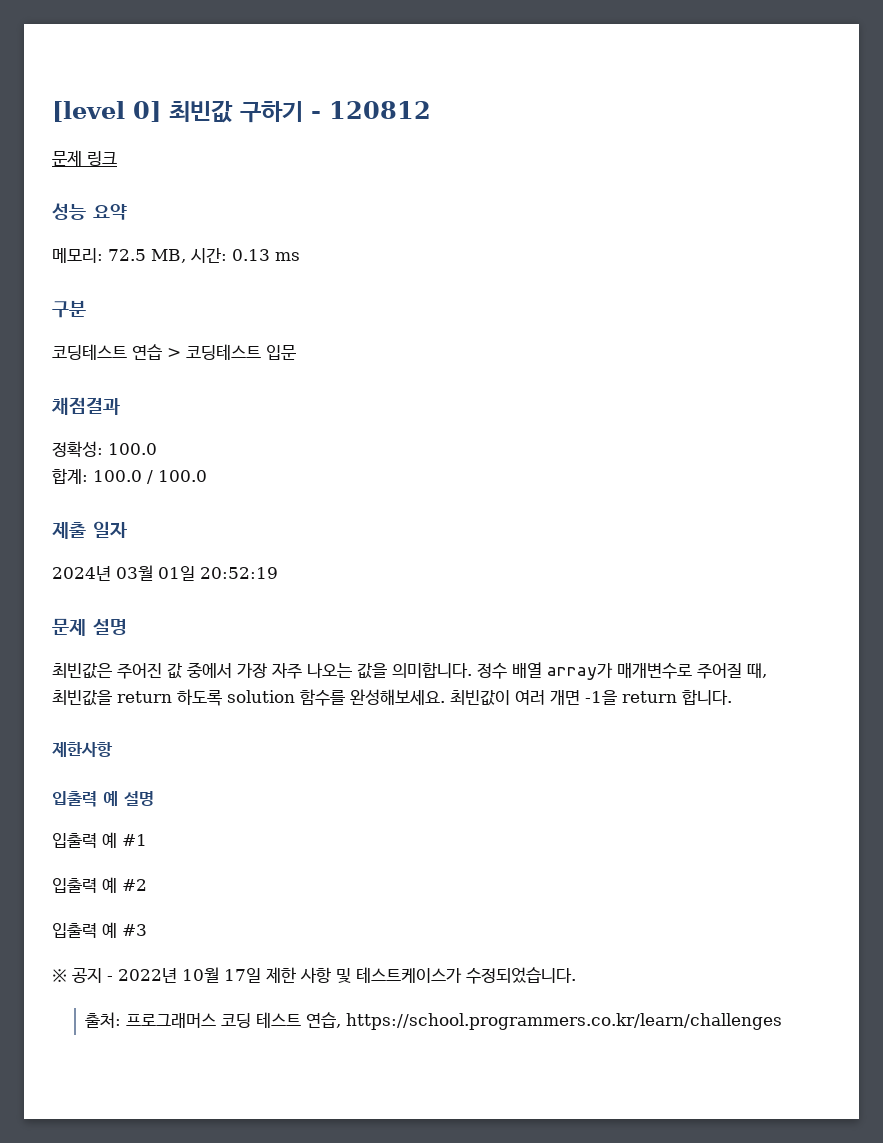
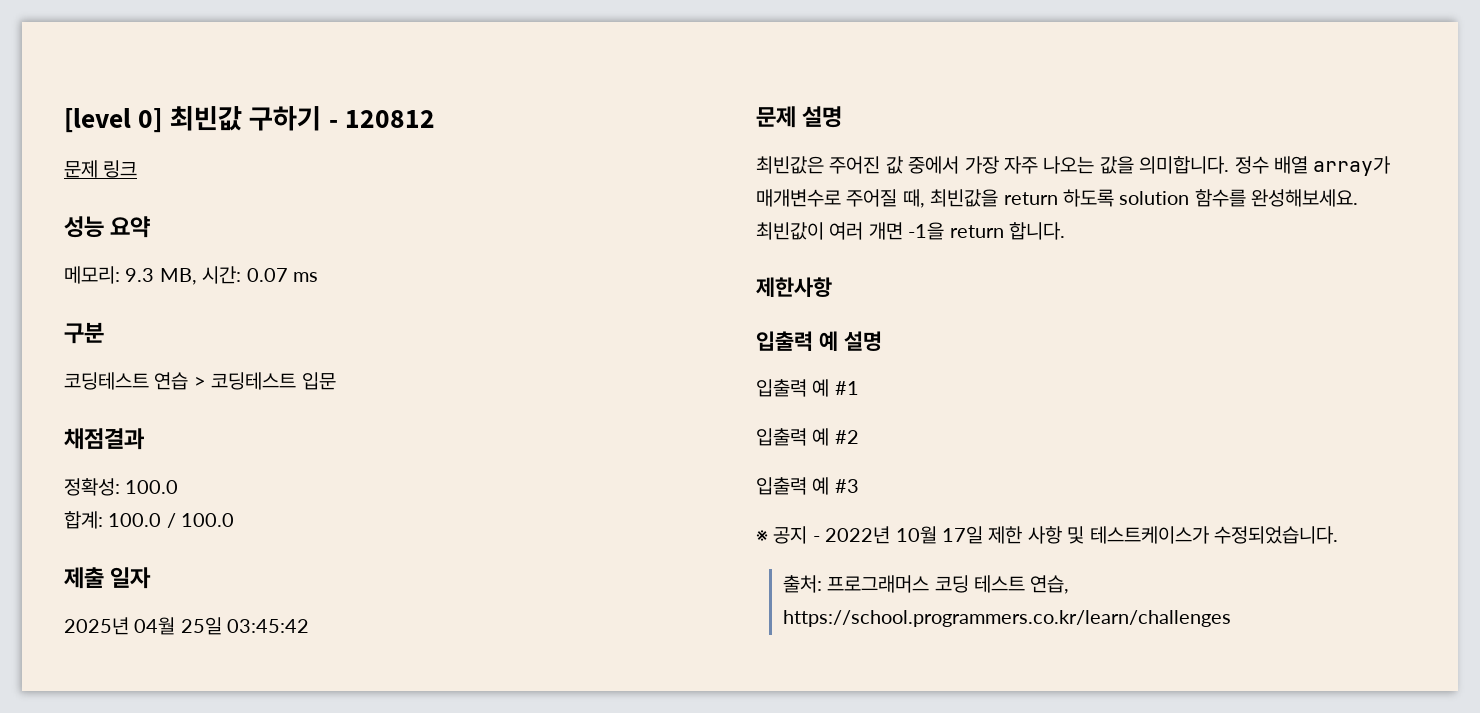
[108,249,146,261] 72.5 -> [125,268,155,282] 9.3
[232,249,270,261] 0.13 -> [246,268,288,282] 0.07
[52,565,278,581] 2024년 03월 01일 20:52:19 -> [64,617,310,635] 2025년 04월 25일 03:45:42

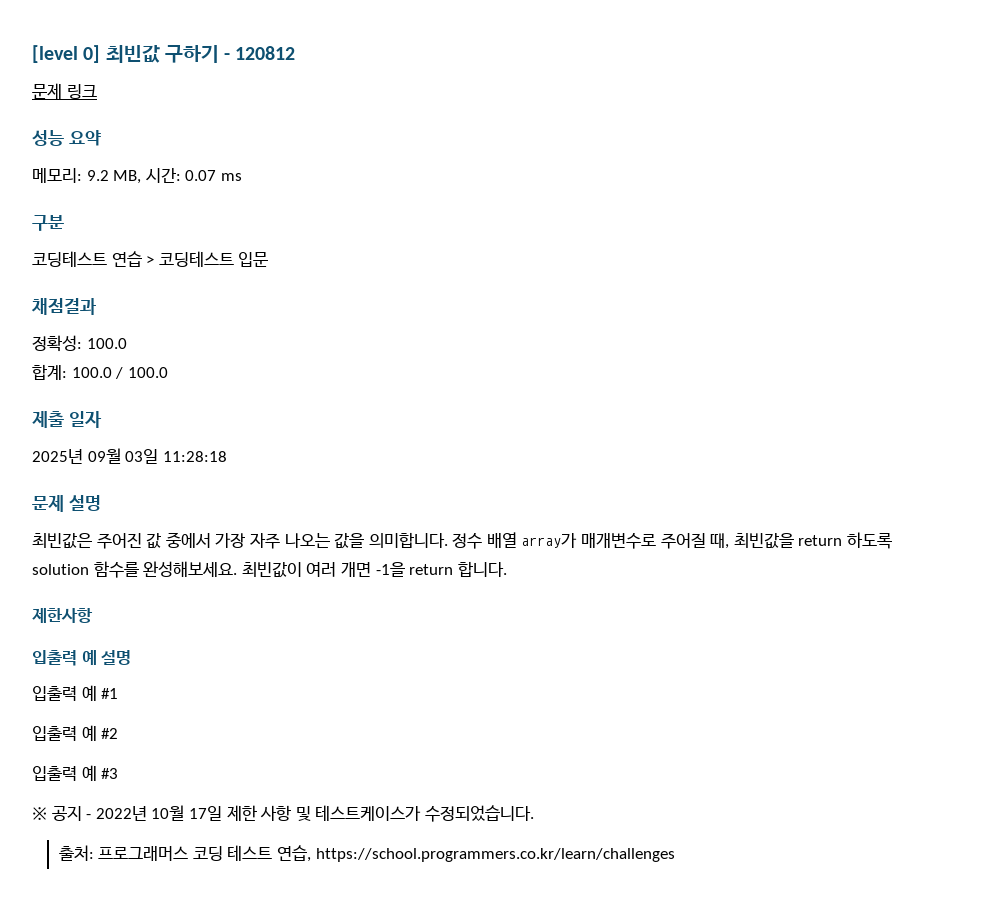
[125,268,155,282] 9.3 -> [86,170,109,181] 9.2
[134,617,310,635] 04월 25일 03:45:42 -> [87,448,227,464] 09월 03일 11:28:18

